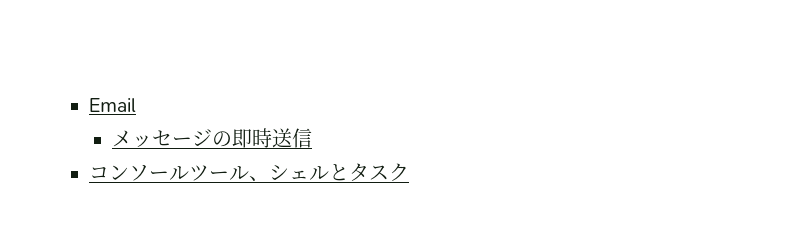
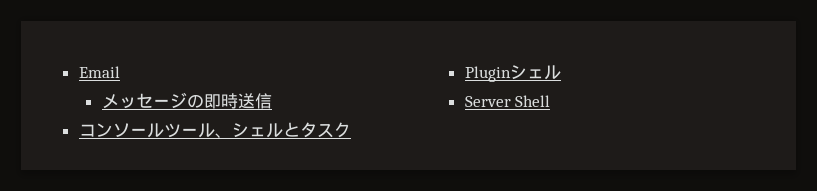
(409, 172) none -> [464,65,561,82] [464,95,551,107] // Pluginシェル // Server Shell

